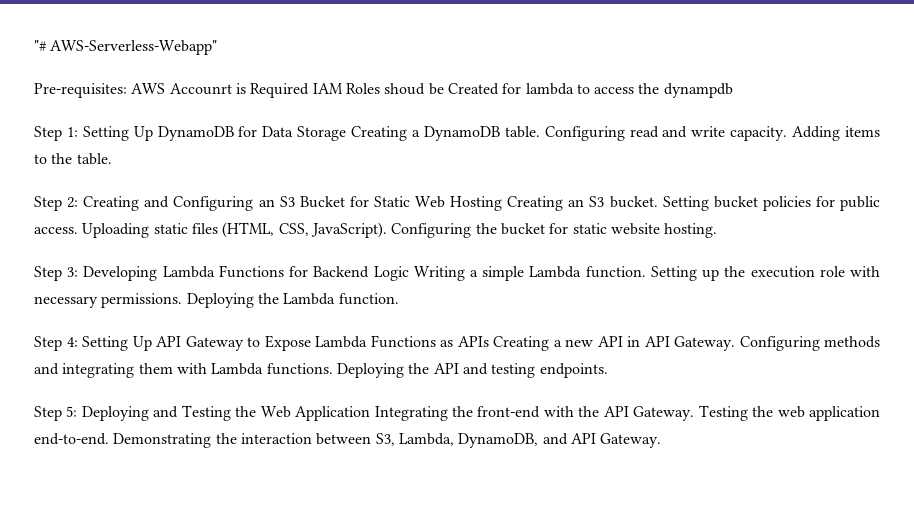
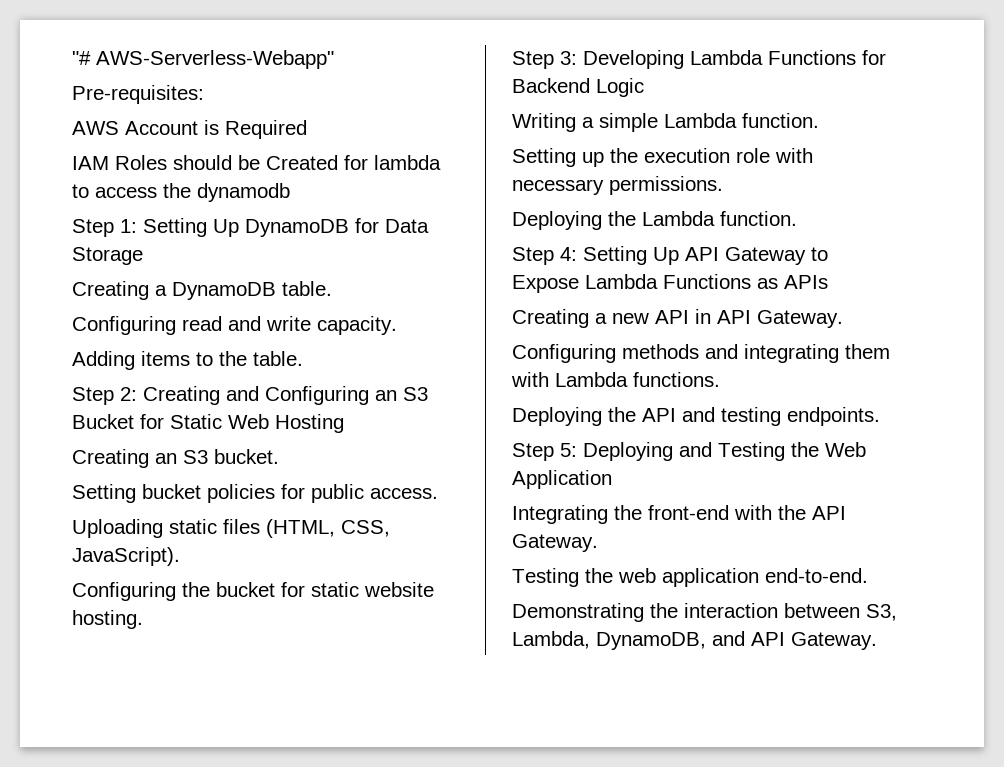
[131,83,232,95] AWS Accounrt -> [72,121,198,135] // AWS Account
(310, 90) none -> (307, 129) //
[384,83,426,95] shoud -> [173,155,232,170] should
[663,83,733,98] dynampdb -> [197,183,290,202] dynamodb
(347, 133) none -> (143, 256) //
(540, 132) none -> (332, 288) //
(788, 133) none -> (397, 325) //
(503, 203) none -> (344, 423) //
(658, 202) none -> (279, 456) //
(78, 230) none -> (438, 493) //
(387, 230) none -> (180, 556) //
(409, 273) none -> (644, 87) //
(646, 272) none -> (819, 120) //
(183, 300) none -> (723, 185) //
(489, 341) none -> (828, 282) //
(735, 343) none -> (843, 319) //
(333, 369) none -> (720, 379) //
(371, 413) none -> (612, 479) //
(695, 413) none -> (598, 543) //
(109, 439) none -> (868, 575) //

